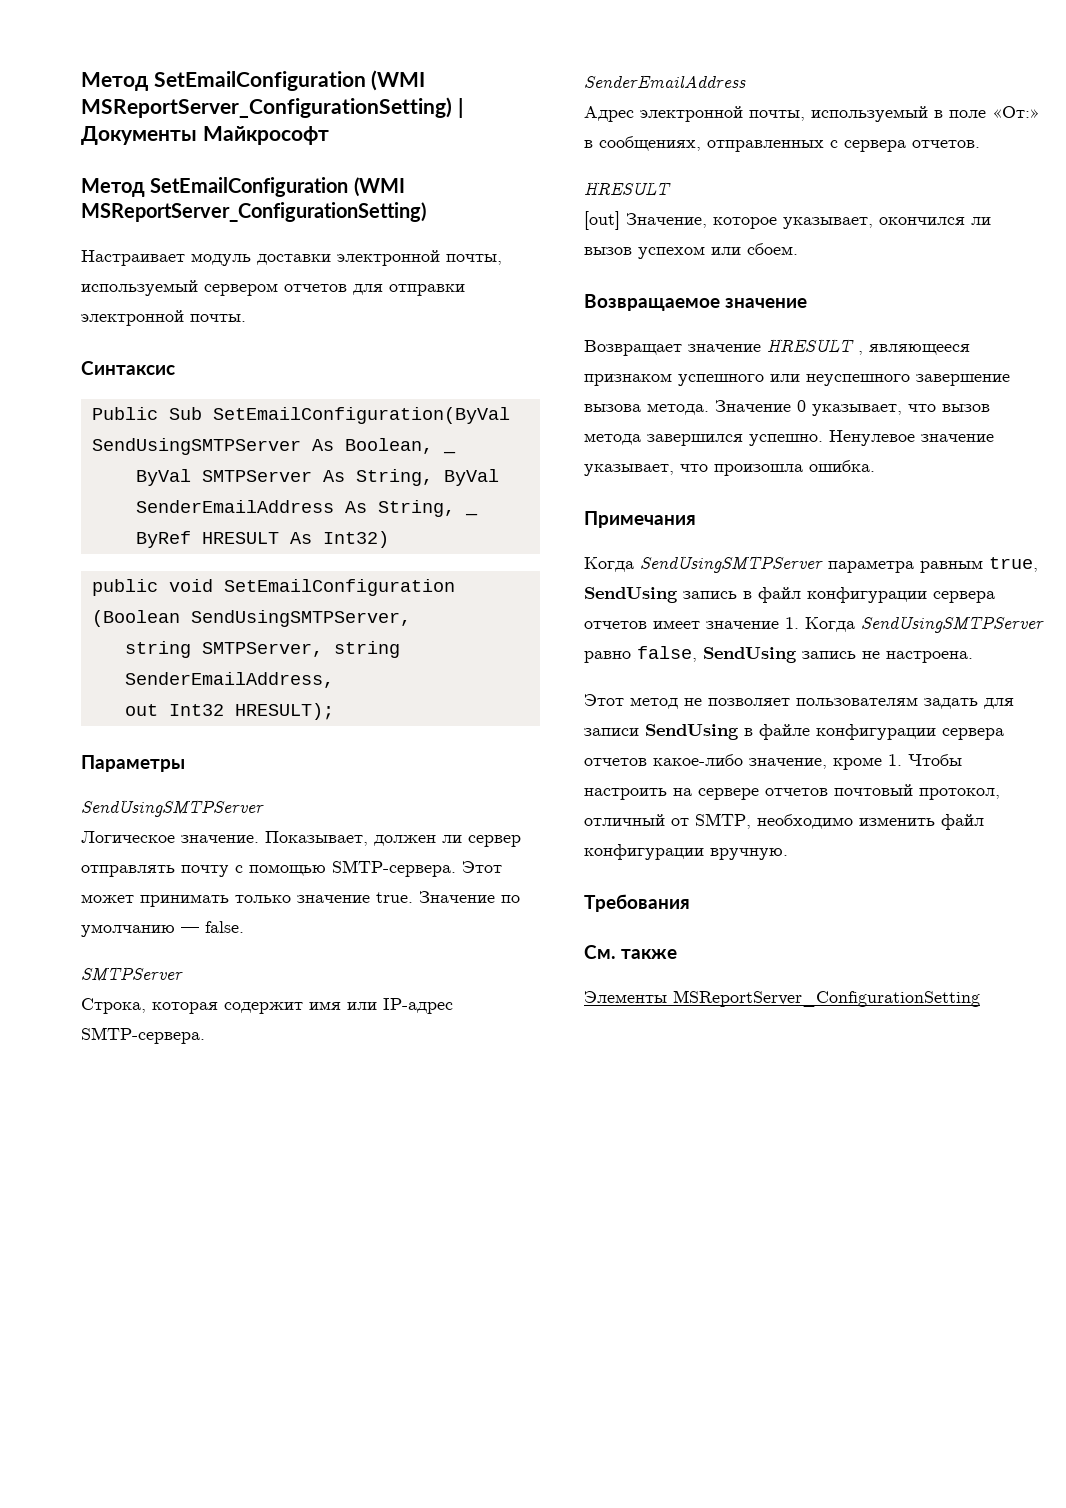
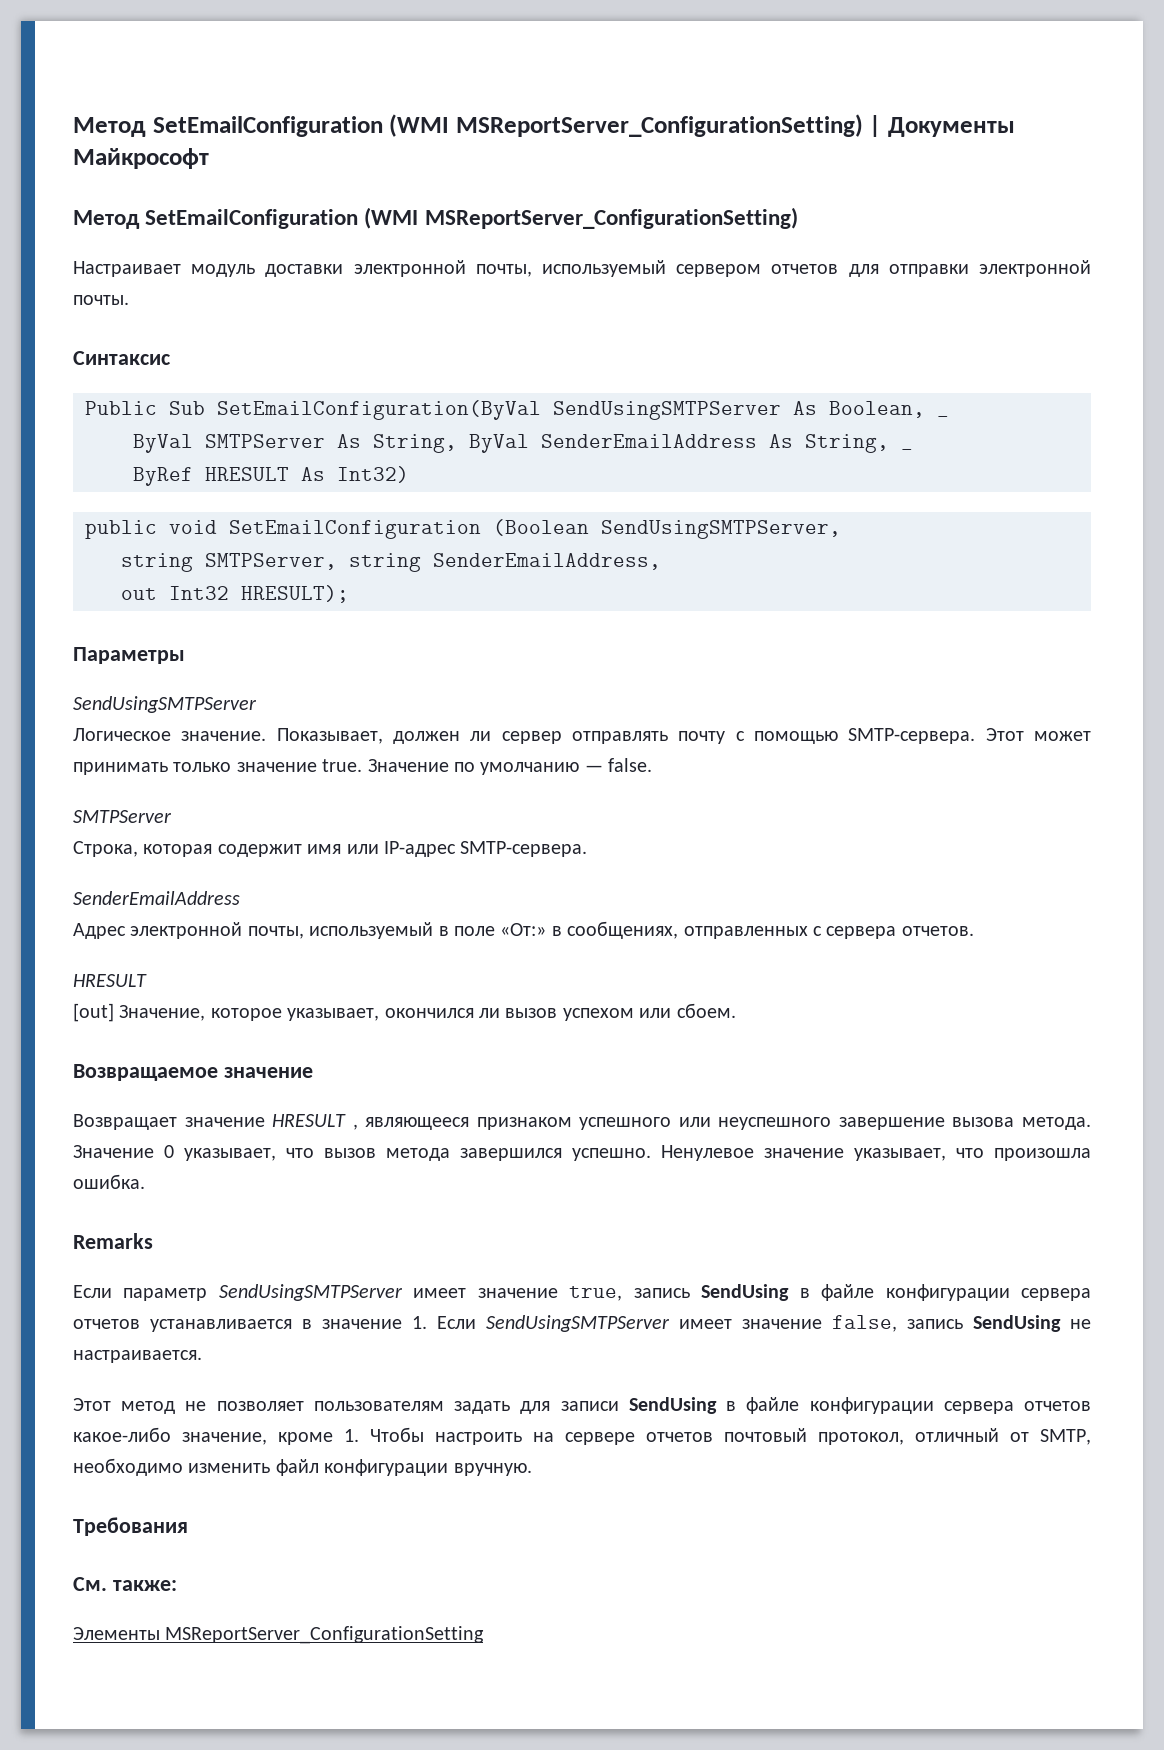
[584,511,696,528] [584,556,1038,573] [584,587,995,603] [584,616,1044,633] [584,646,973,663] Примечания // Когда SendUsingSMTPServer параметра равным true, SendUsing запись в файл конфигурации сервера отчетов имеет значение 1. Когда SendUsingSMTPServer равно false, SendUsing запись не настроена. -> [73,1233,153,1249] [73,1284,1092,1301] [73,1315,1091,1332] [73,1350,202,1363] Remarks // Если параметр SendUsingSMTPServer имеет значение true, запись SendUsing в файле конфигурации сервера отчетов устанавливается в значение 1. Если SendUsingSMTPServer имеет значение false, запись SendUsing не настраивается.
[621,949,677,959] также -> [112,1580,177,1591] также:

